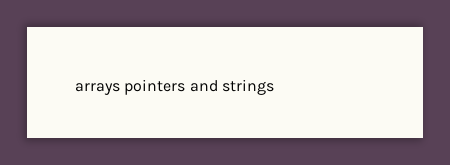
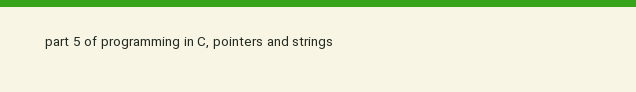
[75,83,120,95] arrays -> [45,36,210,49] part 5 of programming in C,

